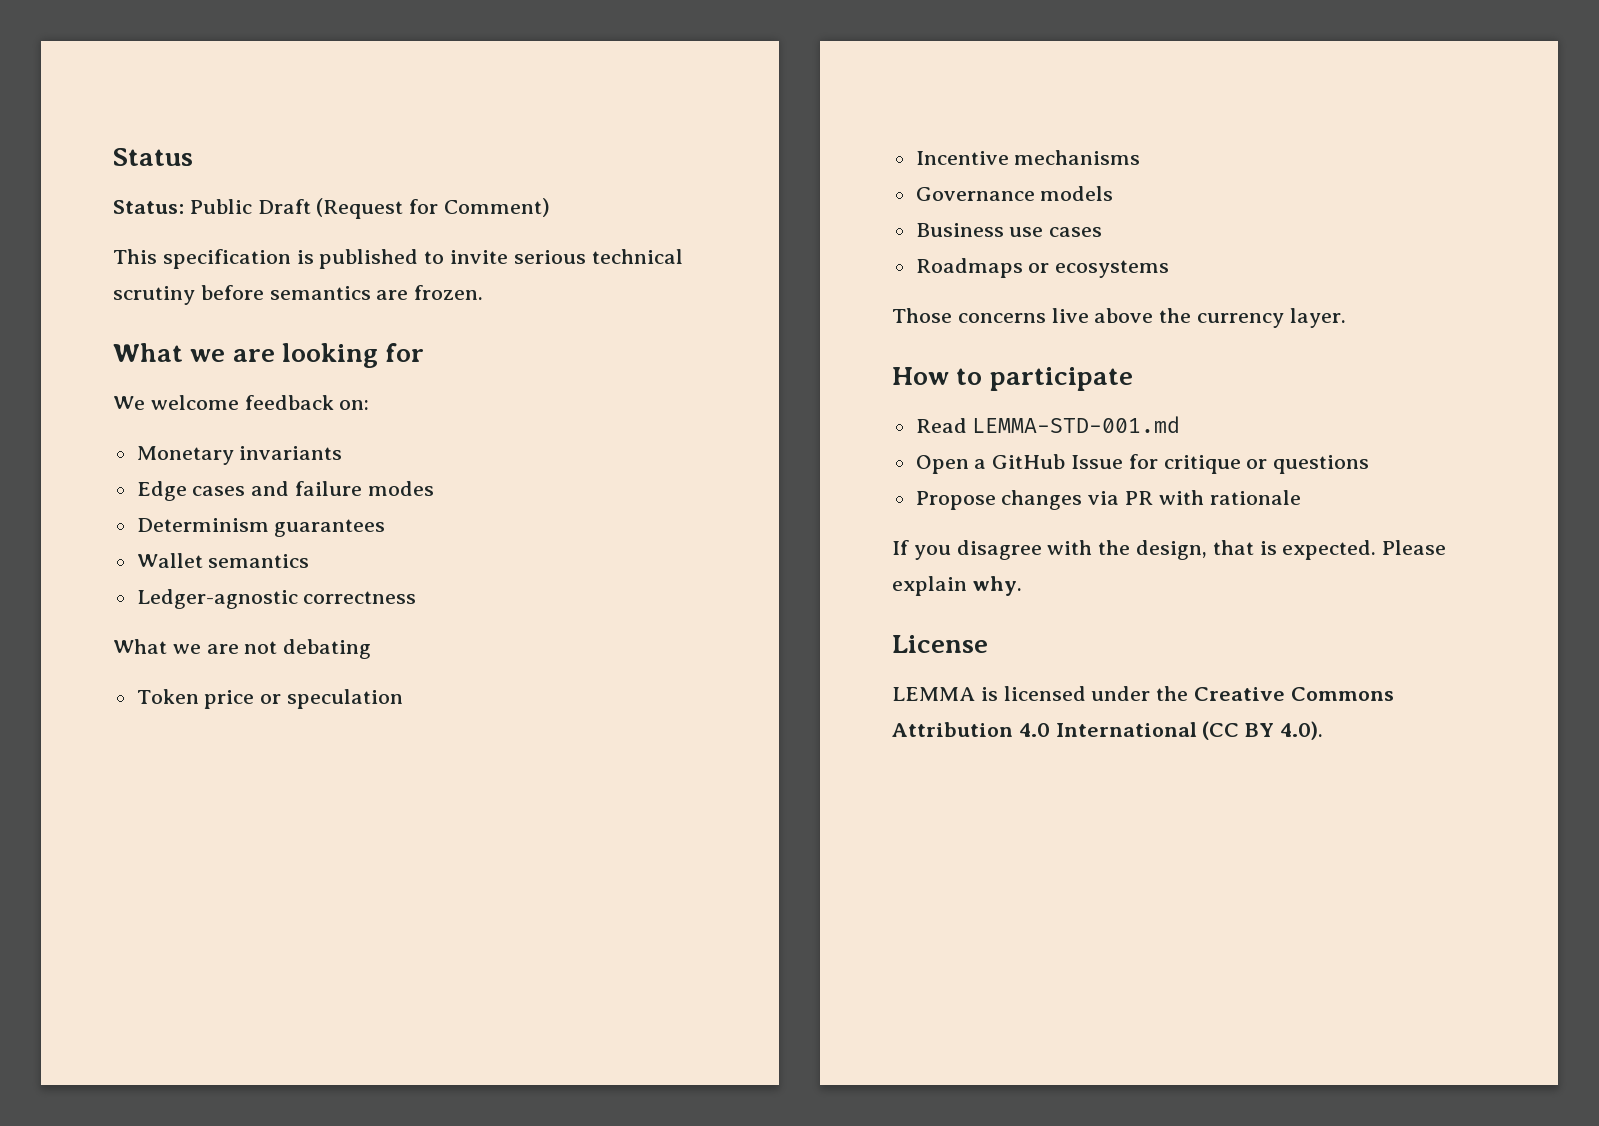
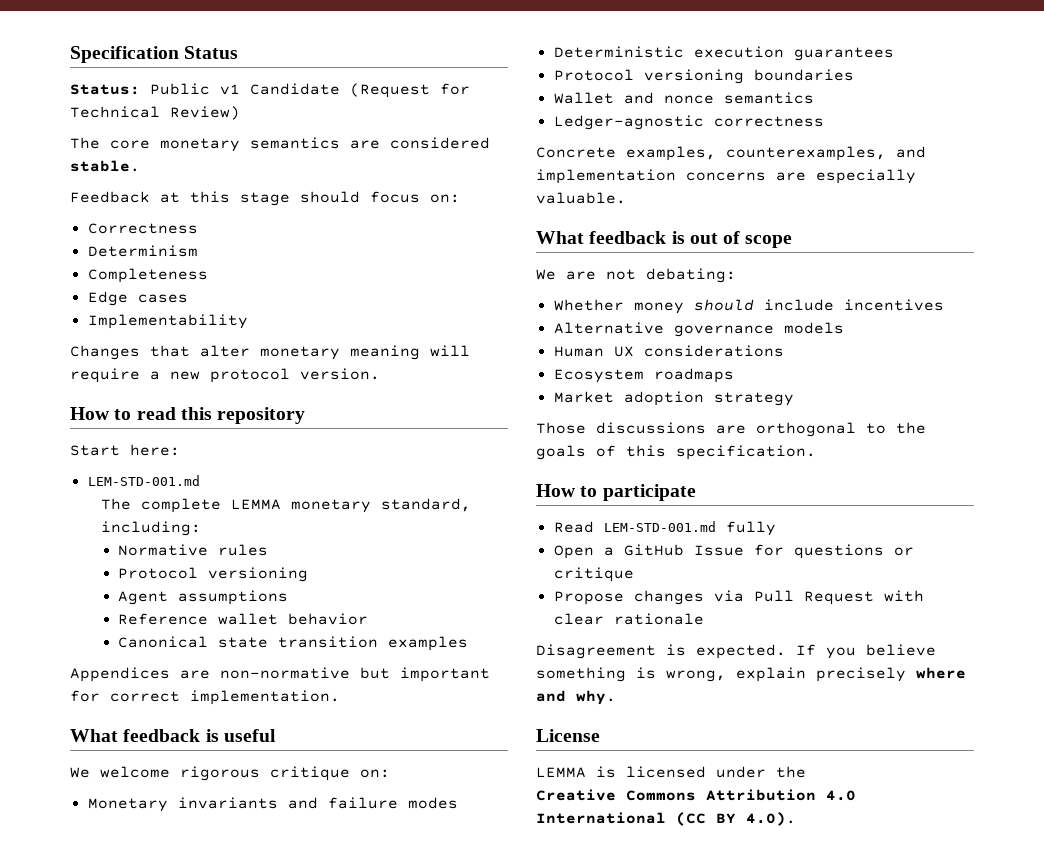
(113, 157) none -> [70,46,179,63] Specification
[257,198,551,219] [113,249,683,269] [113,285,484,305] [113,343,425,368] Draft (Request for Comment) // This specification is published to invite serious technical scrutiny before semantics are frozen. // What we are looking for -> [220,83,470,98] [70,106,240,120] [70,137,490,152] [70,160,140,172] [70,191,460,206] [87,223,198,234] [87,245,198,257] [87,268,208,283] [87,291,188,306] [87,314,248,329] [70,345,470,360] [70,368,380,383] [70,407,306,424] [70,444,180,456] [87,475,200,486] [100,498,471,513] [100,521,201,536] [118,544,269,556] [118,567,309,582] [118,590,289,605] [118,613,369,625] [118,636,469,651] [70,667,490,682] [70,690,340,705] [70,729,276,742] v1 Candidate (Request for Technical Review) // The core monetary semantics are considered stable. // Feedback at this stage should focus on: // Correctness // Determinism // Completeness // Edge cases // Implementability // Changes that alter monetary meaning will require a new protocol version. // How to read this repository // Start here: // LEM-STD-001.md // The complete LEMMA monetary standard, including: // Normative rules // Protocol versioning // Agent assumptions // Reference wallet behavior // Canonical state transition examples // Appendices are non-normative but important for correct implementation. // What feedback is useful
[244,395,334,410] feedback -> [180,766,350,781] rigorous critique
[136,481,246,501] // Edge cases -> (278, 803) none
[136,518,269,532] Determinism -> [553,46,784,58] Deterministic execution
(386, 528) none -> [553,69,854,84] // Protocol versioning boundaries
(203, 560) none -> [623,92,714,104] and nonce
[113,639,372,659] [136,689,404,709] [915,150,1141,165] [915,186,1114,201] [915,223,1103,237] [915,258,1170,278] [892,308,1346,328] What we are not debating // Token price or speculation // Incentive mechanisms // Governance models // Business use cases // Roadmaps or ecosystems // Those concerns live above the currency layer. -> [536,146,926,161] [536,169,916,184] [536,192,626,204] [536,231,793,248] [536,268,736,283] [553,299,944,314] [553,322,844,337] [553,345,784,357] [553,368,734,383] [553,391,794,406] [536,422,926,437] [536,445,816,460] Concrete examples, counterexamples, and implementation concerns are especially valuable. // What feedback is out of scope // We are not debating: // Whether money should include incentives // Alternative governance models // Human UX considerations // Ecosystem roadmaps // Market adoption strategy // Those discussions are orthogonal to the goals of this specification.
[972,416,1181,433] LEMMA-STD-001.md -> [603,521,776,536] LEM-STD-001.md fully
[1163,455,1370,474] critique or questions -> [793,544,914,559] [553,567,634,582] questions or critique
[1125,490,1301,505] [892,540,1447,560] [892,576,967,596] PR with rationale // If you disagree with the design, that is expected. Please explain -> [753,590,924,605] [553,613,704,625] [536,644,936,659] [536,667,966,682] [536,690,566,702] Pull Request with clear rationale // Disagreement is expected. If you believe something is wrong, explain precisely where and
(1189, 693) none -> (806, 772) //

